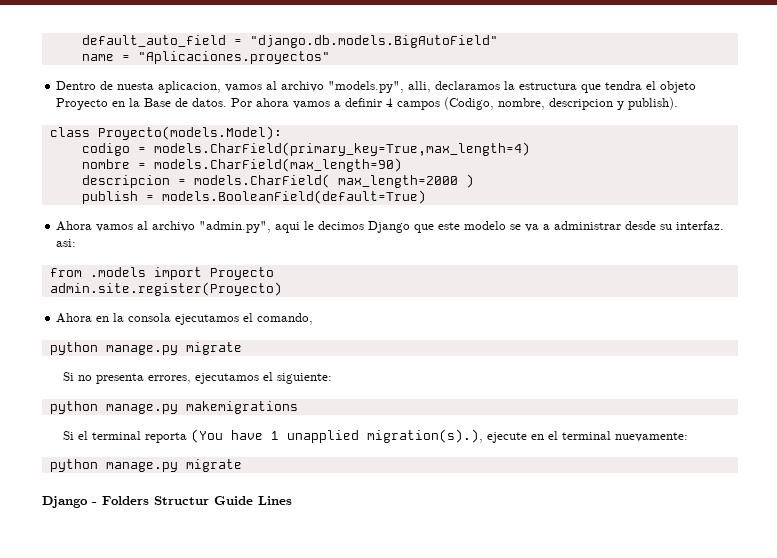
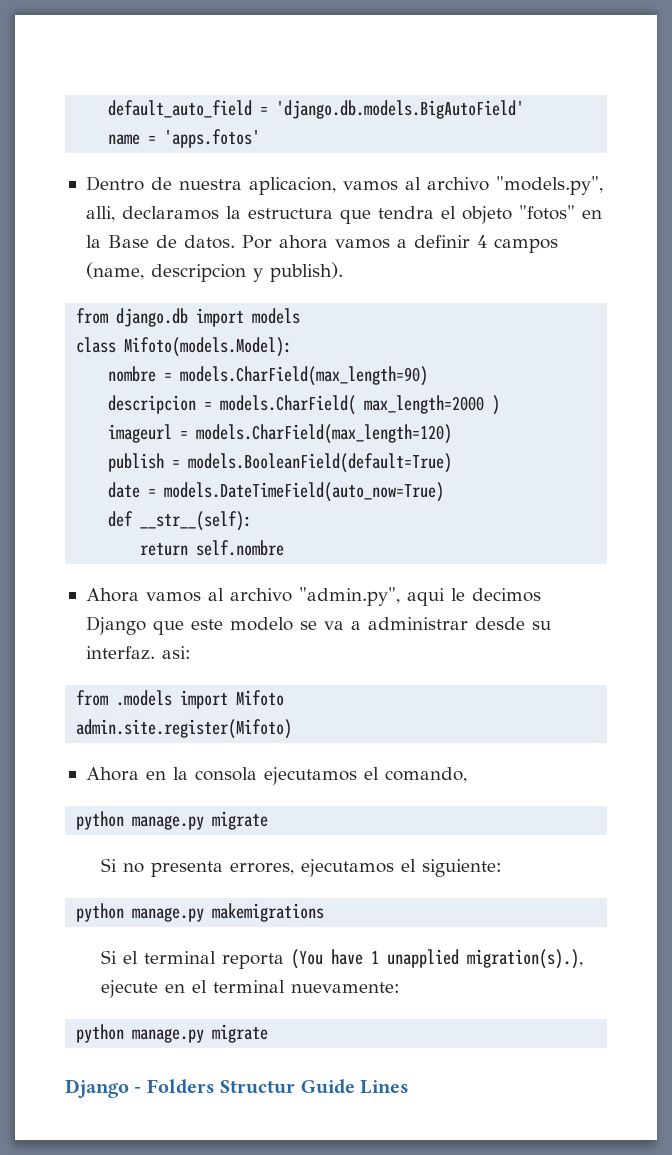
[249,35,498,48] "django.db.models.BigAutoField" -> [276,100,525,119] 'django.db.models.BigAutoField'
[137,51,330,64] "Aplicaciones.proyectos" -> [164,129,261,148] 'apps.fotos'
[117,82,155,90] nuesta -> [178,179,242,190] nuestra
[56,98,109,110] Proyecto -> [518,205,575,220] "fotos"
[444,97,546,110] (Codigo, nombre, -> [85,262,144,280] (name,
[49,126,282,140] [81,142,530,156] class Proyecto(models.Model): // codigo = models.CharField(primary_key=True,max_length=4) -> [76,308,301,327] [76,337,293,357] from django.db import models // class Mifoto(models.Model):
(474, 181) none -> [108,424,453,444] // imageurl = models.CharField(max_length=120)
(426, 197) none -> [108,482,445,502] [108,511,253,531] [140,540,285,556] // date = models.DateTimeField(auto_now=True) // def __str__(self): // return self.nombre
[209,267,274,280] [49,282,282,296] Proyecto // admin.site.register(Proyecto) -> [236,690,285,706] [76,719,293,739] Mifoto // admin.site.register(Mifoto)

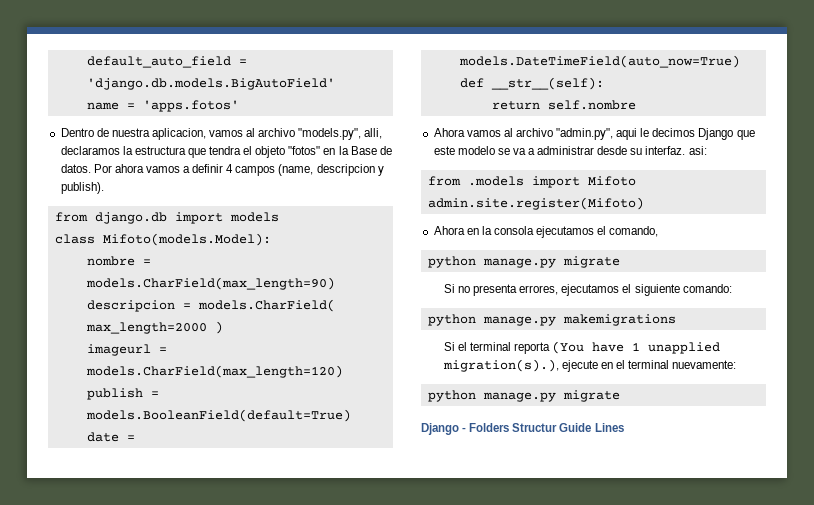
[421,859,502,877] siguiente: -> [634,284,732,296] siguiente comando:

